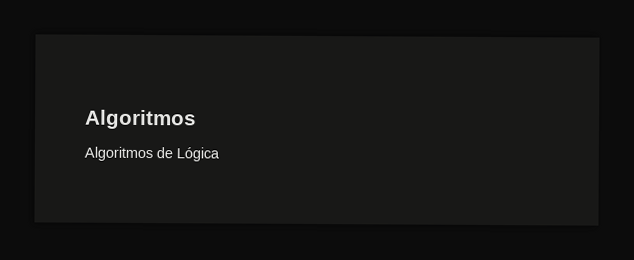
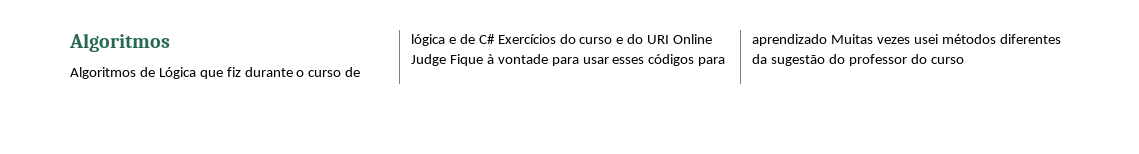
(220, 154) none -> [199,67,361,79] [411,34,713,46] [411,54,726,66] [752,34,1061,46] [752,54,964,66] que fiz durante o curso de lógica e de C# Exercícios do curso e do URI Online Judge Fique à vontade para usar esses códigos para aprendizado Muitas vezes usei métodos diferentes da sugestão do professor do curso

